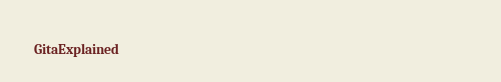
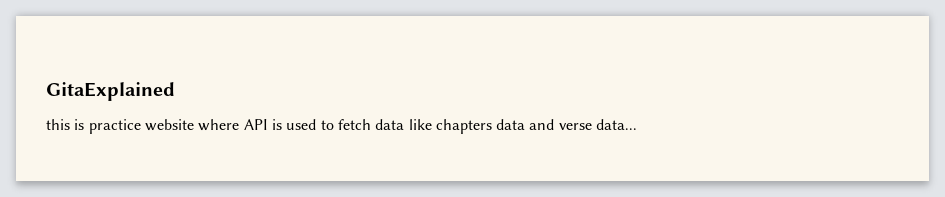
(119, 50) none -> [46,119,638,134] // this is practice website where API is used to fetch data like chapters data and verse data...

